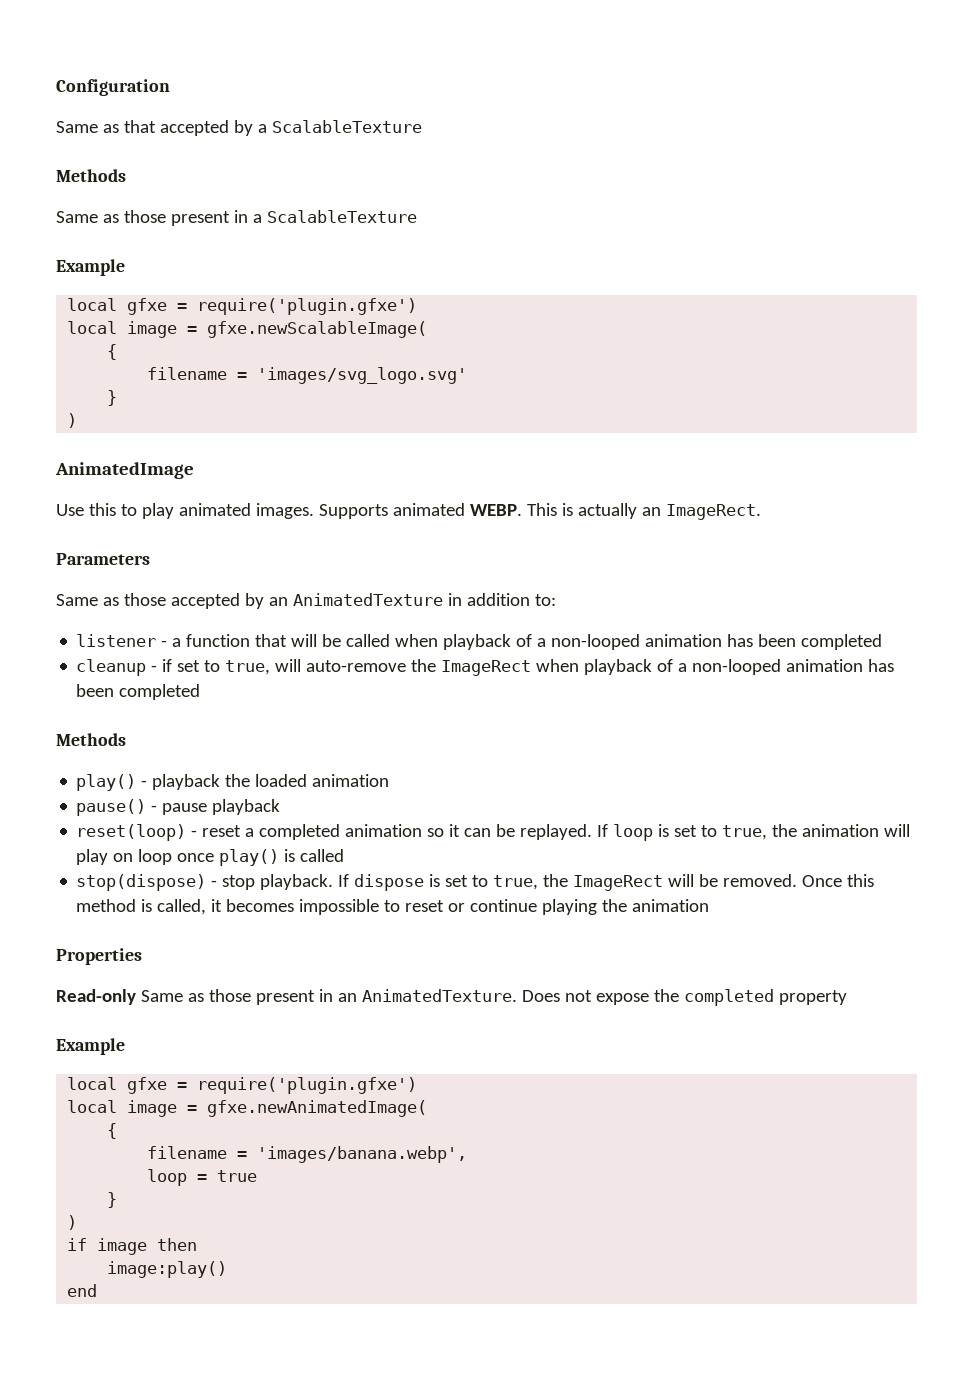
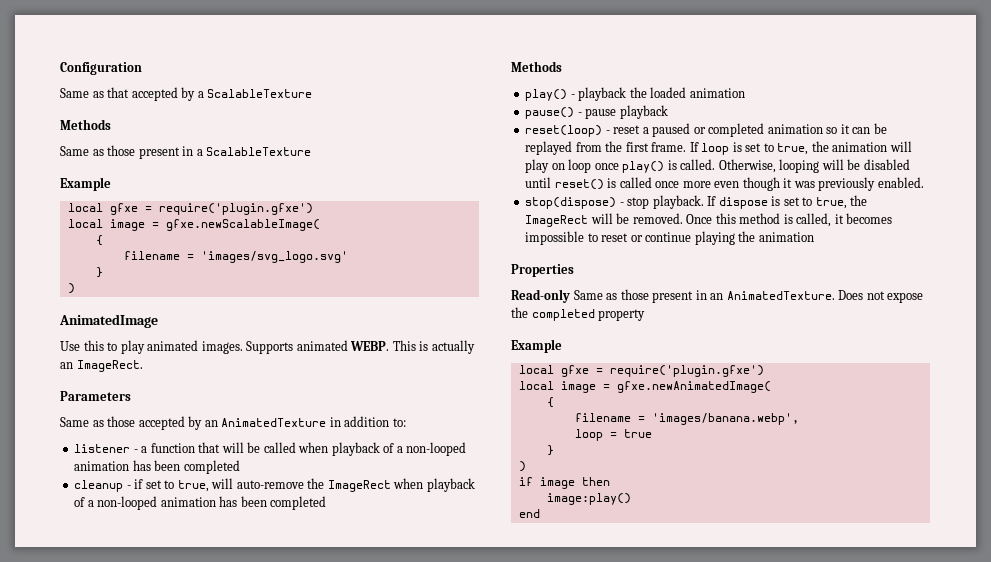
(255, 832) none -> [652,123,706,137] paused or
[520,824,593,840] replayed. -> [525,141,687,155] replayed from the first frame.
[300,849,345,862] called -> [680,159,910,173] [525,177,924,191] called. Otherwise, looping will be disabled until reset() is called once more even though it was previously enabled.

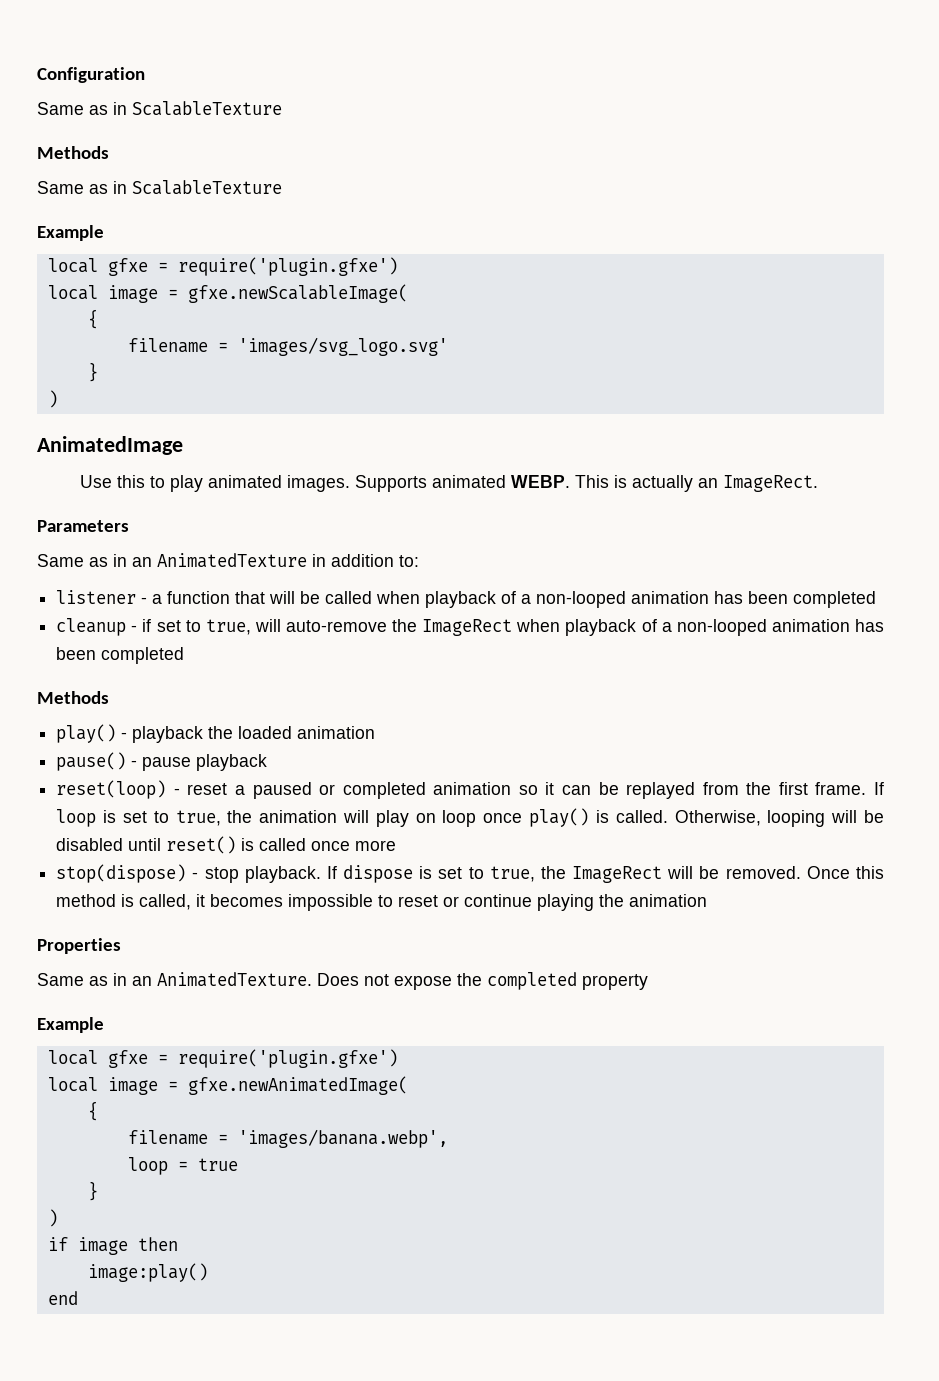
[107,87,204,101] that accepted by a -> [113,102,127,115] in
[107,145,203,159] those present in a -> [113,181,127,194] in
[107,416,203,430] those accepted by -> [113,554,127,567] in
[714,177,924,191] even though it was previously enabled. -> (397, 845) none
[511,289,694,303] Read-only Same as those present -> [37,973,108,986] Same as

